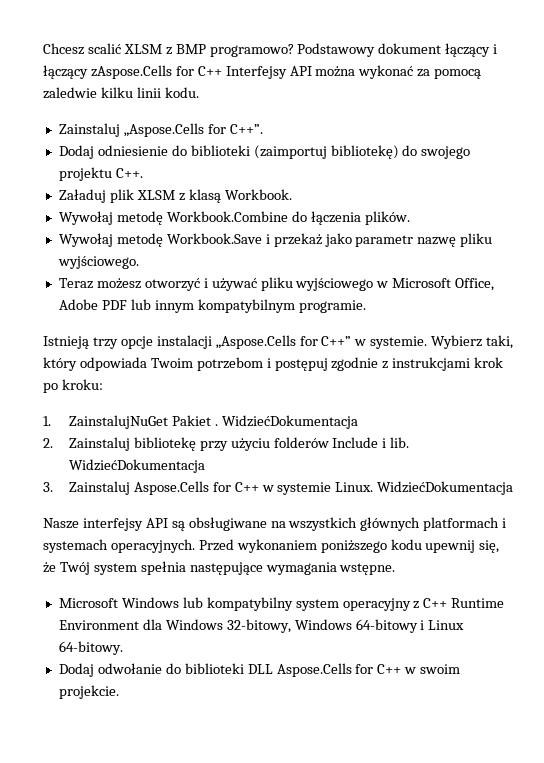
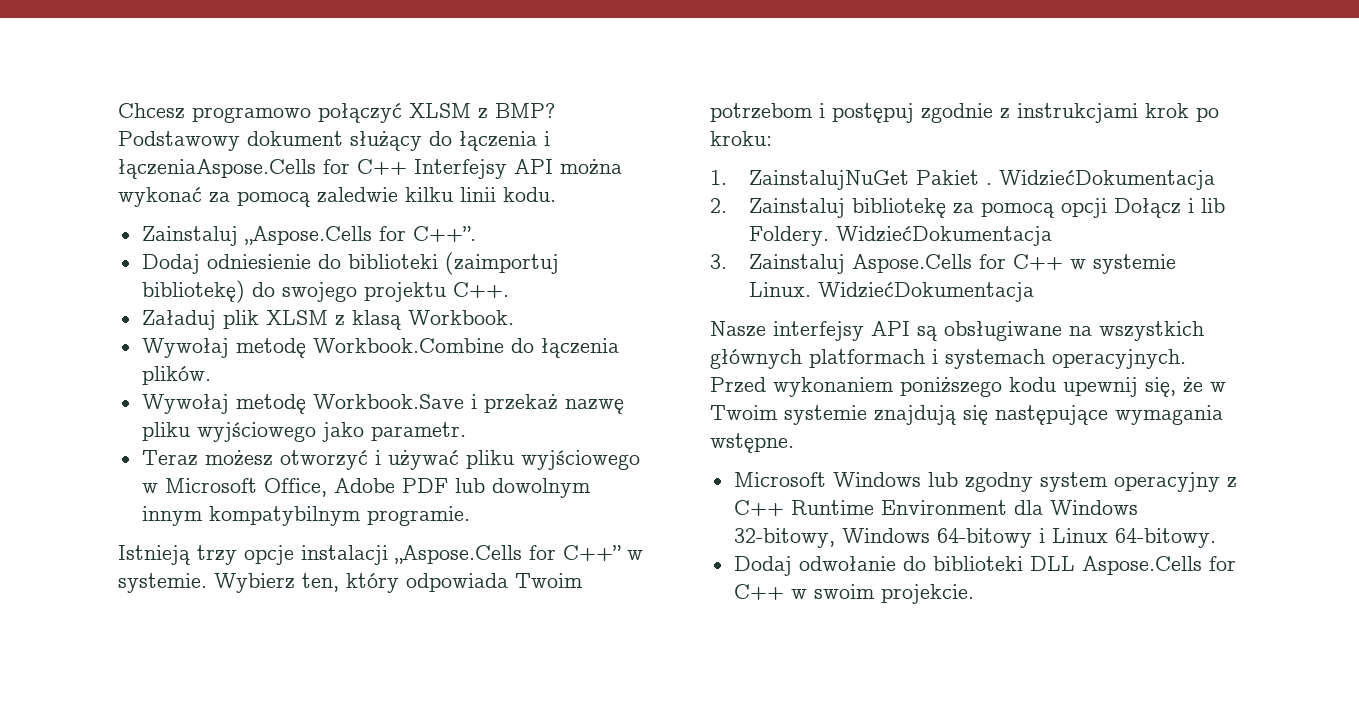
[87,43,498,57] [43,65,172,79] scalić XLSM z BMP programowo? Podstawowy dokument łączący i łączący zAspose.Cells -> [192,103,555,123] [118,131,550,151] [118,159,316,179] programowo połączyć XLSM z BMP? Podstawowy dokument służący do łączenia i łączeniaAspose.Cells
[324,233,493,247] [57,256,139,269] jako parametr nazwę pliku wyjściowego. -> [564,399,624,414] [141,422,466,442] nazwę pliku wyjściowego jako parametr.
(151, 304) none -> [491,478,591,498] dowolnym
[486,335,514,349] taki, -> [302,573,339,592] ten,
[199,437,410,451] przy użyciu folderów Include i lib. -> [953,198,1226,218] [749,226,830,246] za pomocą opcji Dołącz i lib Foldery.
[59,561,186,575] Twój system spełnia -> [1210,382,1226,392] [710,405,988,425] w Twoim systemie znajdują się
[206,597,293,611] kompatybilny -> [964,472,1033,492] zgodny

